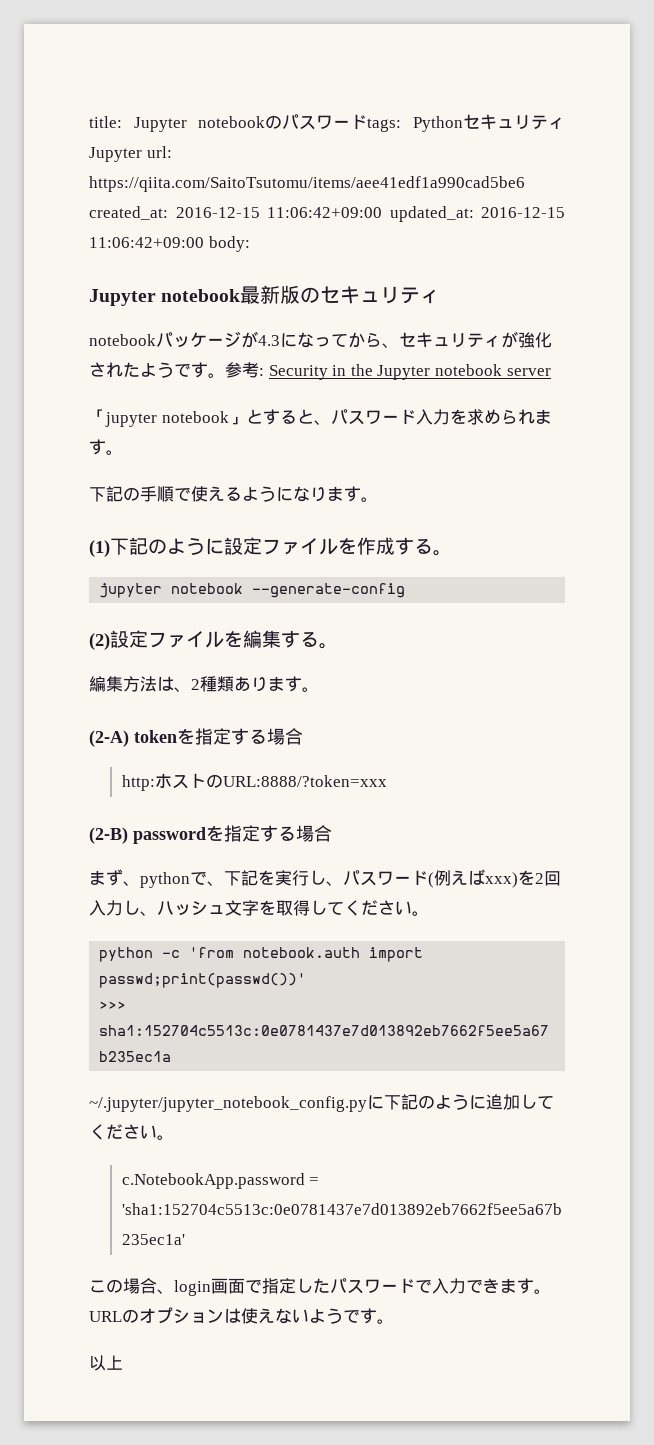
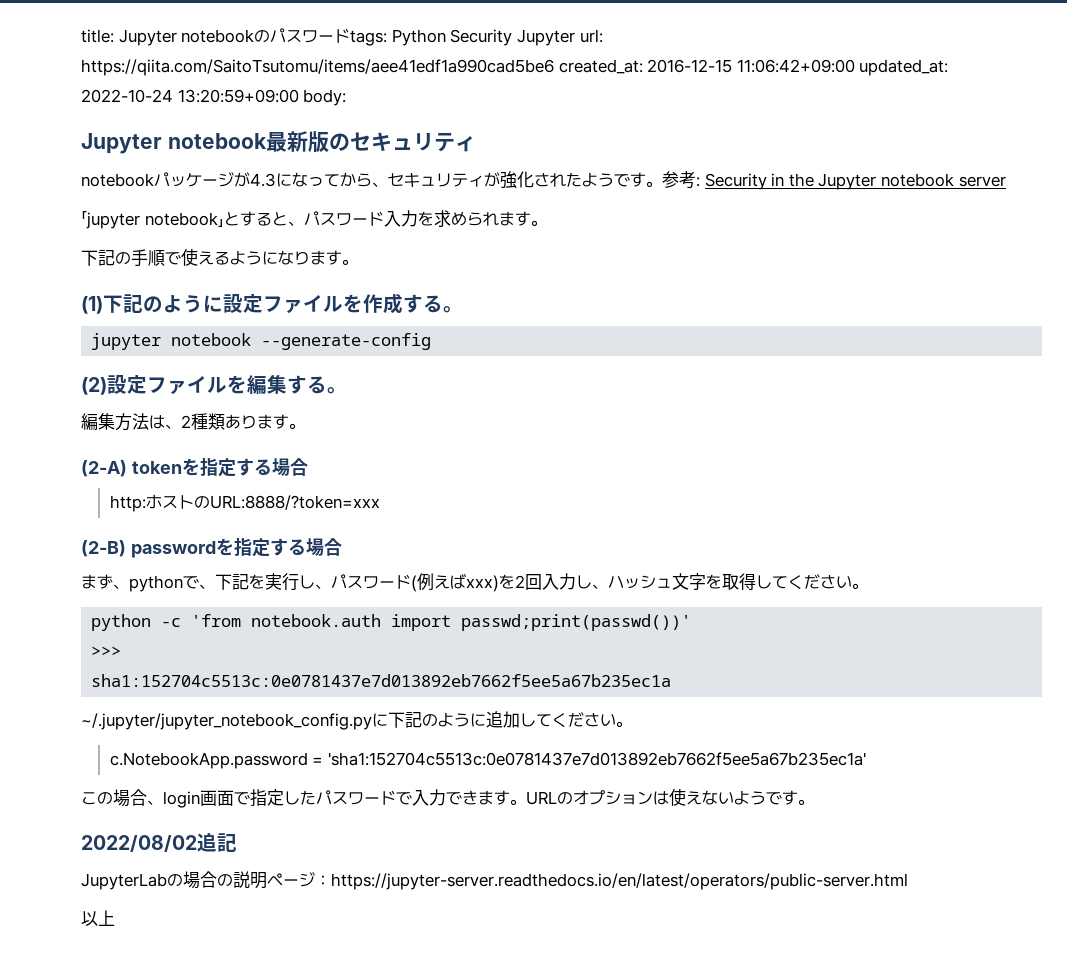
[463,114,565,130] セキュリティ -> [450,29,513,46] Security
[481,207,565,218] [89,237,204,248] 2016-12-15 11:06:42+09:00 -> [81,89,299,103] 2022-10-24 13:20:59+09:00
(394, 1321) none -> [81,833,237,852] [81,871,908,890] // 2022/08/02追記 // JupyterLabの場合の説明ページ：https://jupyter-server.readthedocs.io/en/latest/operators/public-server.html

